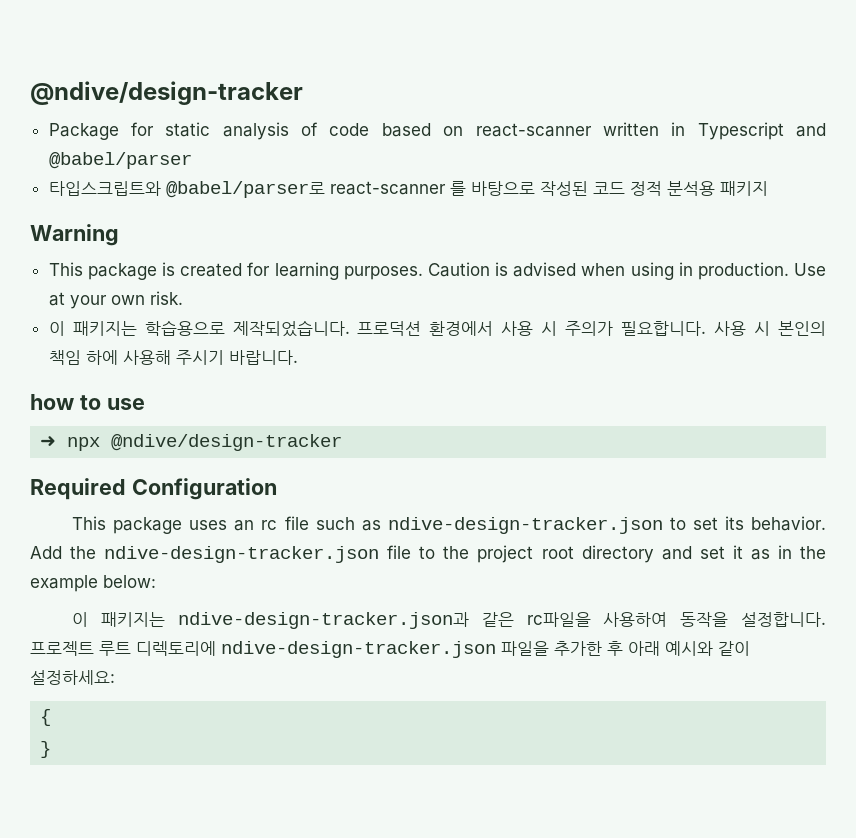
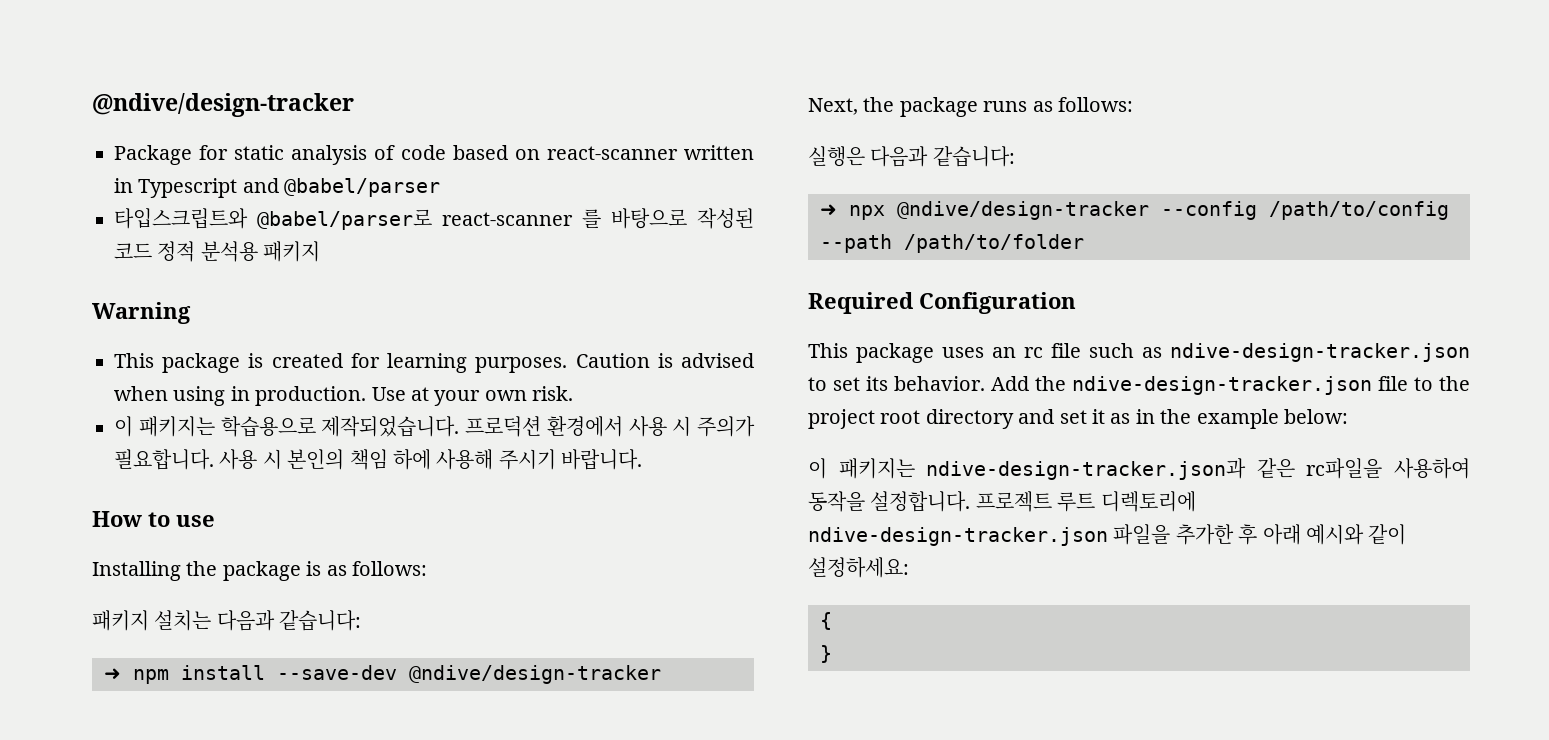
[30,394,74,410] how -> [92,511,142,527] How
(145, 404) none -> [92,561,427,581] [92,610,362,631] [104,665,661,684] [808,97,1133,117] [808,146,1015,167] // Installing the package is as follows: // 패키지 설치는 다음과 같습니다: // ➜ npm install --save-dev @ndive/design-tracker // Next, the package runs as follows: // 실행은 다음과 같습니다:
(343, 442) none -> [1161,201,1449,220] [820,234,1084,253] --config /path/to/config --path /path/to/folder

